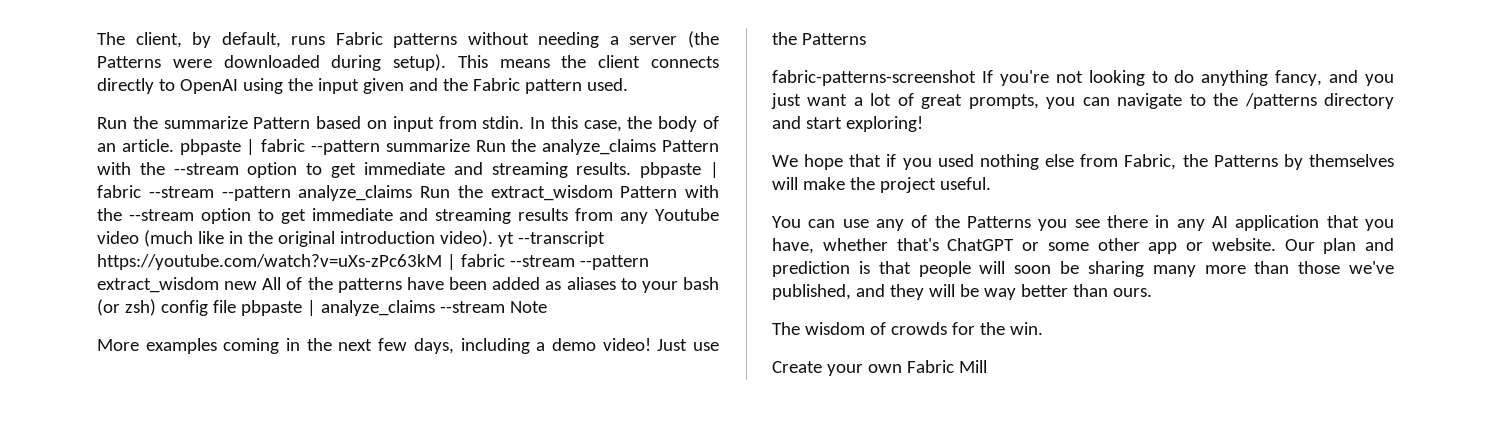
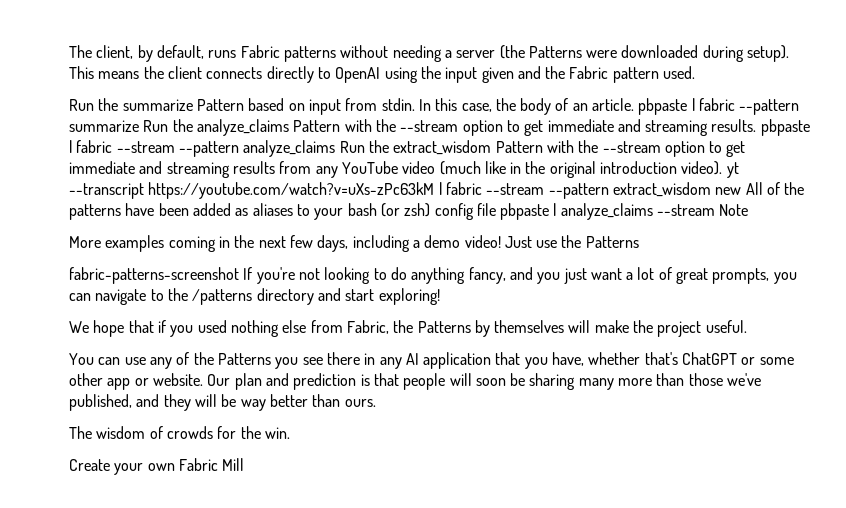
[654,208,719,221] Youtube -> [341,161,398,174] YouTube

